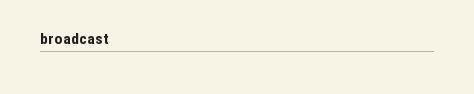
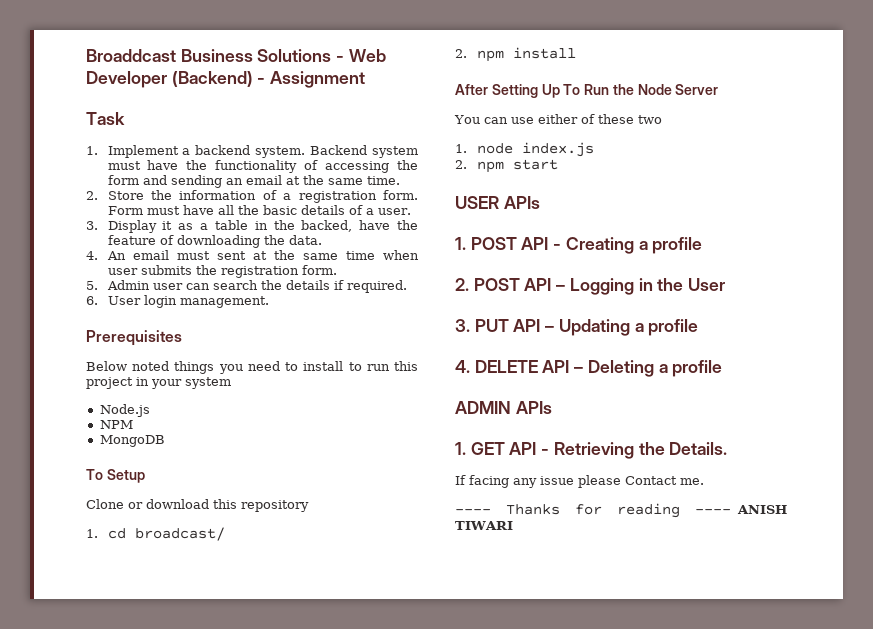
[40,33,109,44] broadcast -> [86,49,386,62] [86,71,366,88] [86,112,125,125] [86,145,418,158] [107,160,418,173] [107,175,400,188] [86,190,418,203] [107,205,411,215] [86,220,418,233] [107,235,322,248] [86,250,419,260] [107,265,337,278] [86,280,407,293] [86,295,269,308] [86,330,182,346] [86,361,419,374] [86,377,231,389] [99,404,150,417] [99,420,133,429] [99,435,165,447] [86,469,145,483] [86,499,309,512] [86,527,225,541] [455,47,576,62] [455,84,719,98] [454,114,662,124] [455,142,594,157] [455,159,558,173] [455,196,540,209] [455,237,703,254] [455,278,726,295] [455,319,699,336] [455,360,723,377] [455,401,552,414] [455,442,728,459] [455,475,704,488] [455,503,787,518] [455,521,513,530] Broaddcast Business Solutions - Web Developer (Backend) - Assignment // Task // 1. Implement a backend system. Backend system must have the functionality of accessing the form and sending an email at the same time. // 2. Store the information of a registration form. Form must have all the basic details of a user. // 3. Display it as a table in the backed, have the feature of downloading the data. // 4. An email must sent at the same time when user submits the registration form. // 5. Admin user can search the details if required. // 6. User login management. // Prerequisites // Below noted things you need to install to run this project in your system // Node.js // NPM // MongoDB // To Setup // Clone or download this repository // 1. cd broadcast/ // 2. npm install // After Setting Up To Run the Node Server // You can use either of these two // 1. node index.js // 2. npm start // USER APIs // 1. POST API - Creating a profile // 2. POST API – Logging in the User // 3. PUT API – Updating a profile // 4. DELETE API – Deleting a profile // ADMIN APIs // 1. GET API - Retrieving the Details. // If facing any issue please Contact me. // ---- Thanks for reading ---- ANISH TIWARI

